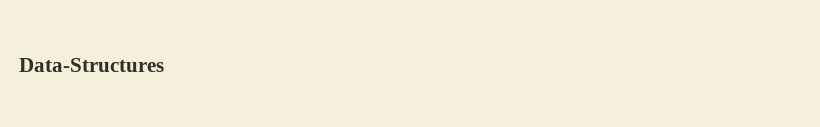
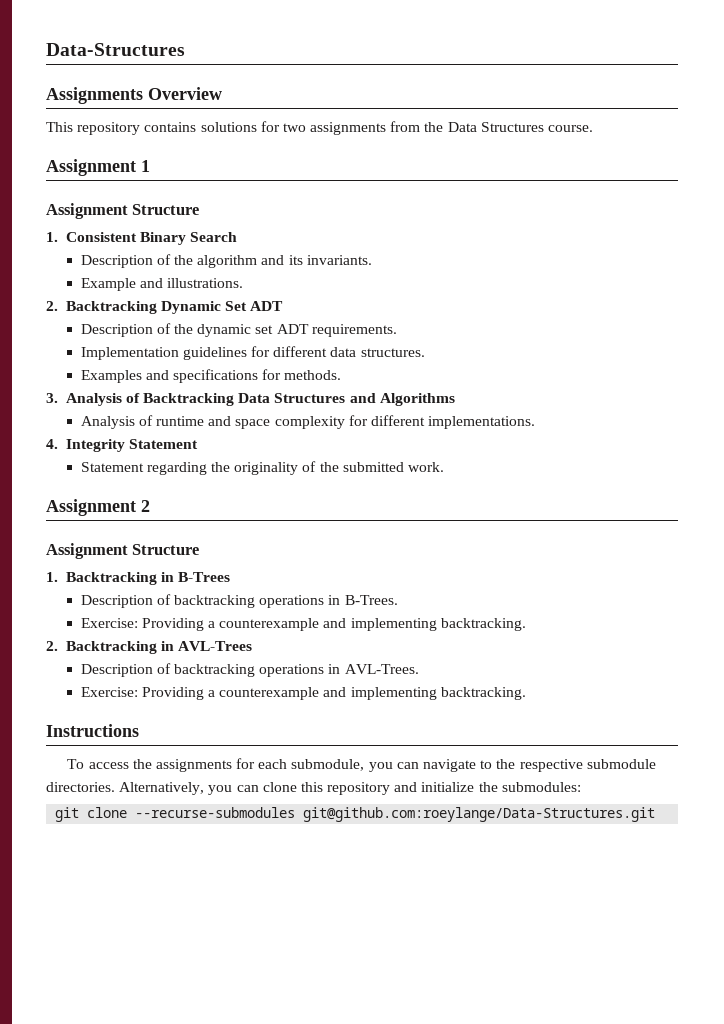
(164, 65) none -> [46,87,222,104] [46,121,594,135] [46,159,150,176] [46,203,200,219] [46,232,238,245] [80,254,372,268] [80,278,244,291] [46,301,284,314] [80,323,397,337] [80,346,425,360] [80,369,342,383] [46,393,455,406] [80,415,536,429] [46,439,198,452] [80,461,444,475] [46,499,150,516] [46,543,200,559] [46,572,231,585] [80,594,398,608] [80,618,526,631] [46,641,253,654] [80,663,419,677] [80,687,526,700] [46,724,139,737] [67,758,656,772] [46,782,581,795] [55,807,656,822] // Assignments Overview // This repository contains solutions for two assignments from the Data Structures course. // Assignment 1 // Assignment Structure // 1. Consistent Binary Search // Description of the algorithm and its invariants. // Example and illustrations. // 2. Backtracking Dynamic Set ADT // Description of the dynamic set ADT requirements. // Implementation guidelines for different data structures. // Examples and specifications for methods. // 3. Analysis of Backtracking Data Structures and Algorithms // Analysis of runtime and space complexity for different implementations. // 4. Integrity Statement // Statement regarding the originality of the submitted work. // Assignment 2 // Assignment Structure // 1. Backtracking in B-Trees // Description of backtracking operations in B-Trees. // Exercise: Providing a counterexample and implementing backtracking. // 2. Backtracking in AVL-Trees // Description of backtracking operations in AVL-Trees. // Exercise: Providing a counterexample and implementing backtracking. // Instructions // To access the assignments for each submodule, you can navigate to the respective submodule directories. Alternatively, you can clone this repository and initialize the submodules: // git clone --recurse-submodules git@github.com:roeylange/Data-Structures.git

